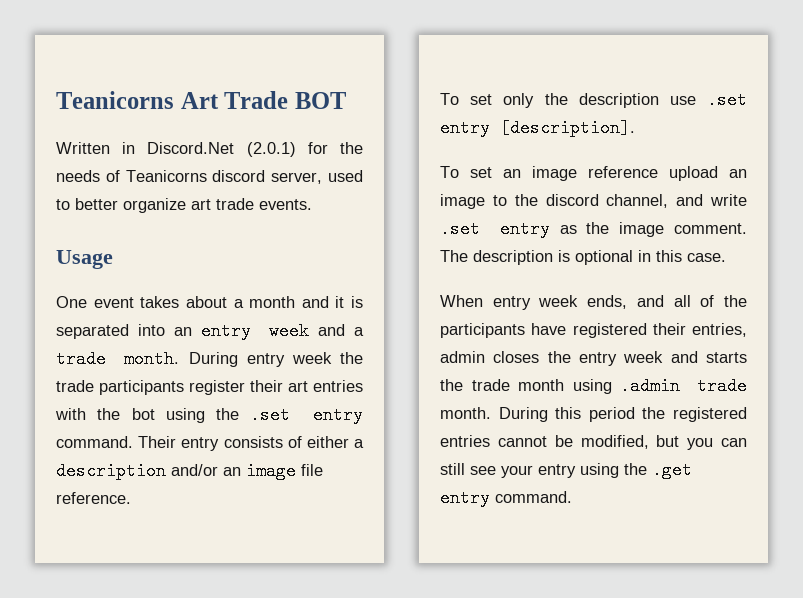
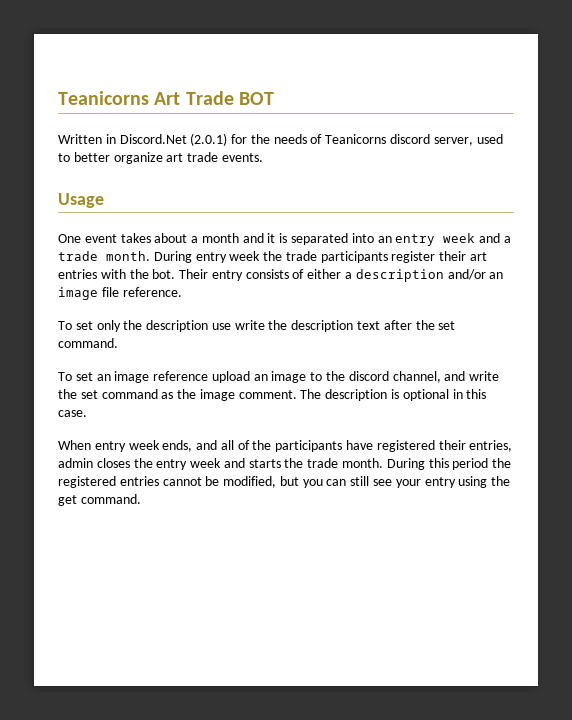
[131,406,363,424] [56,436,133,448] bot using the .set entry command. -> [152,269,176,279] bot.
[707,91,747,109] [440,119,635,137] .set entry [description]. -> [234,320,456,332] [58,338,118,348] write the description text after the set command.
[440,220,550,238] .set entry -> [58,389,158,399] the set command
[518,377,747,395] month using .admin trade -> (339, 463) none
[652,461,692,479] [440,489,490,507] .get entry -> [58,495,77,506] get

